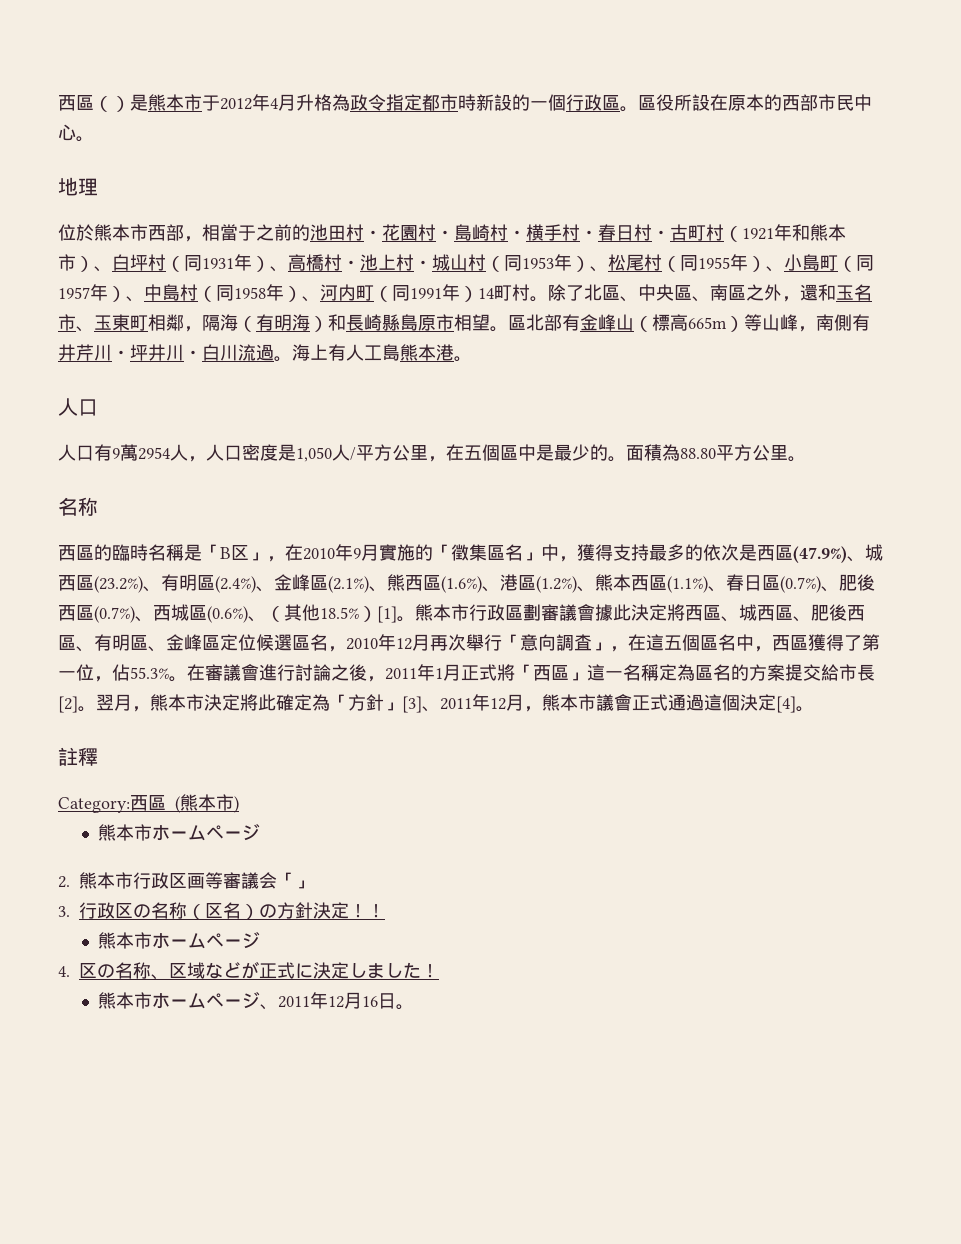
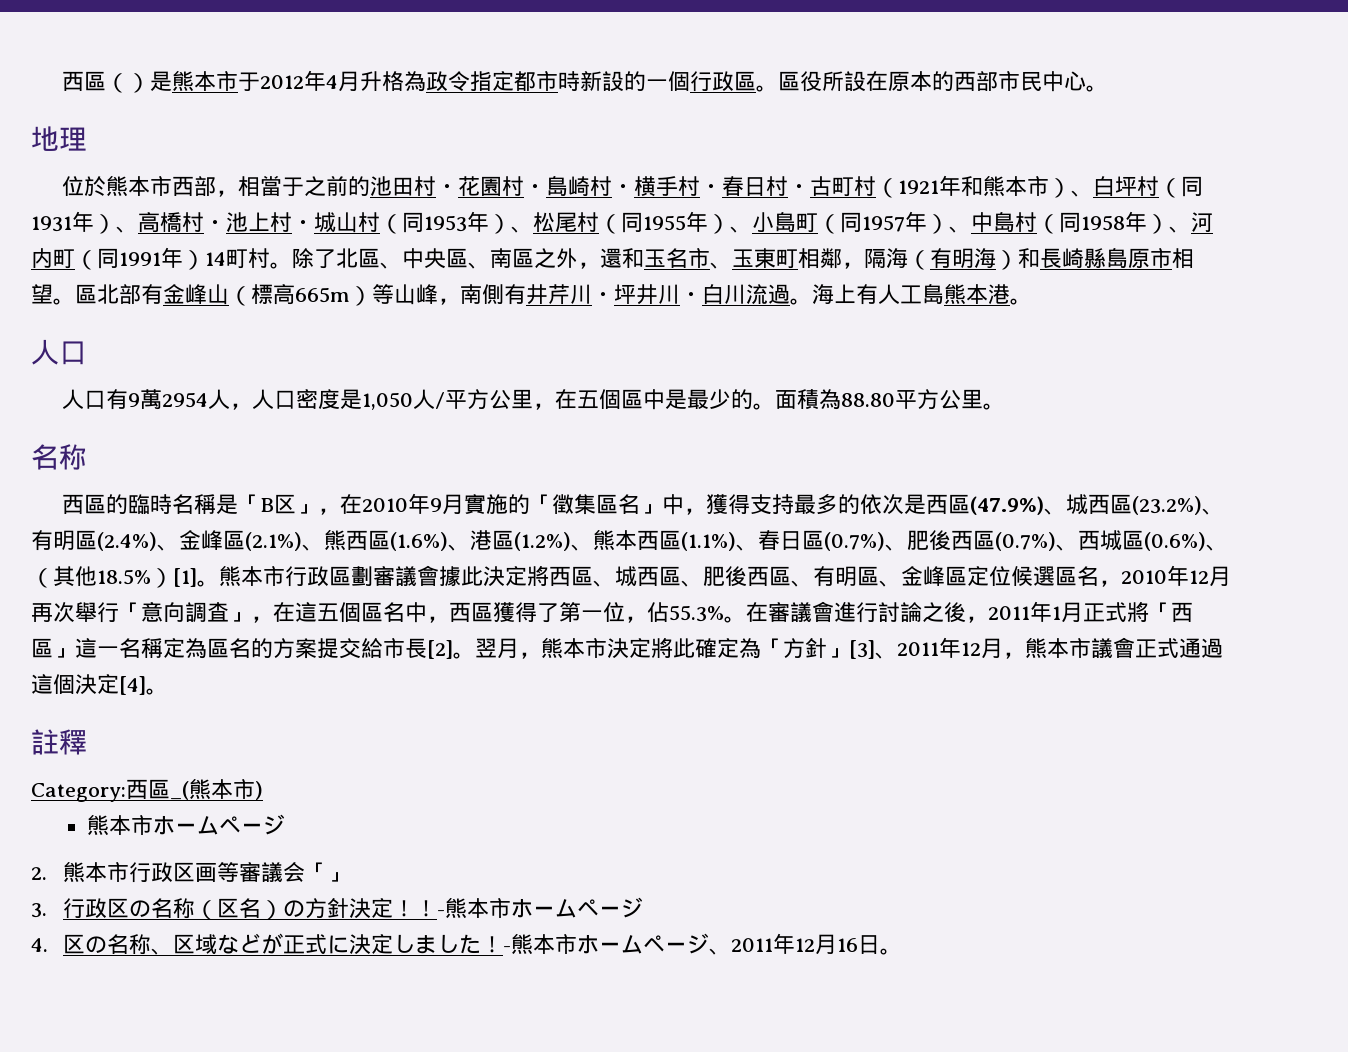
(385, 911) // -> [437,910,446,916] -
(439, 971) // -> [503,946,512,952] -

